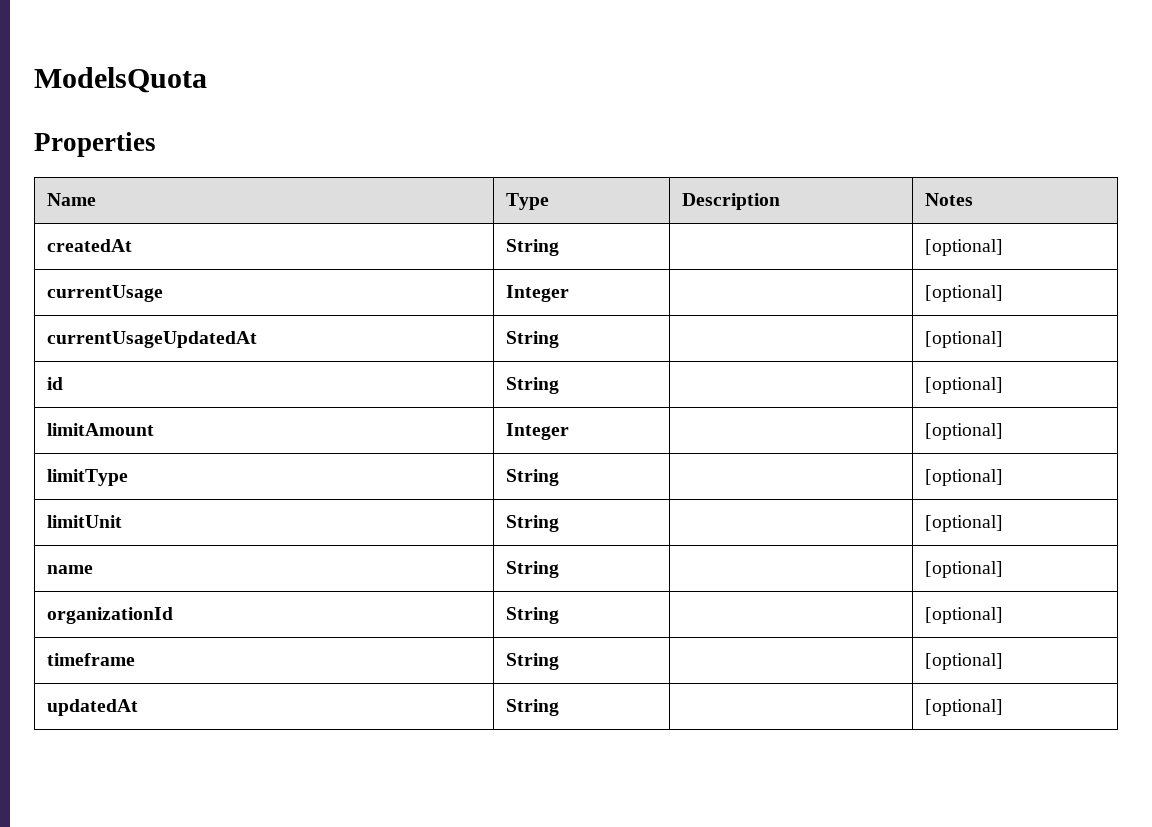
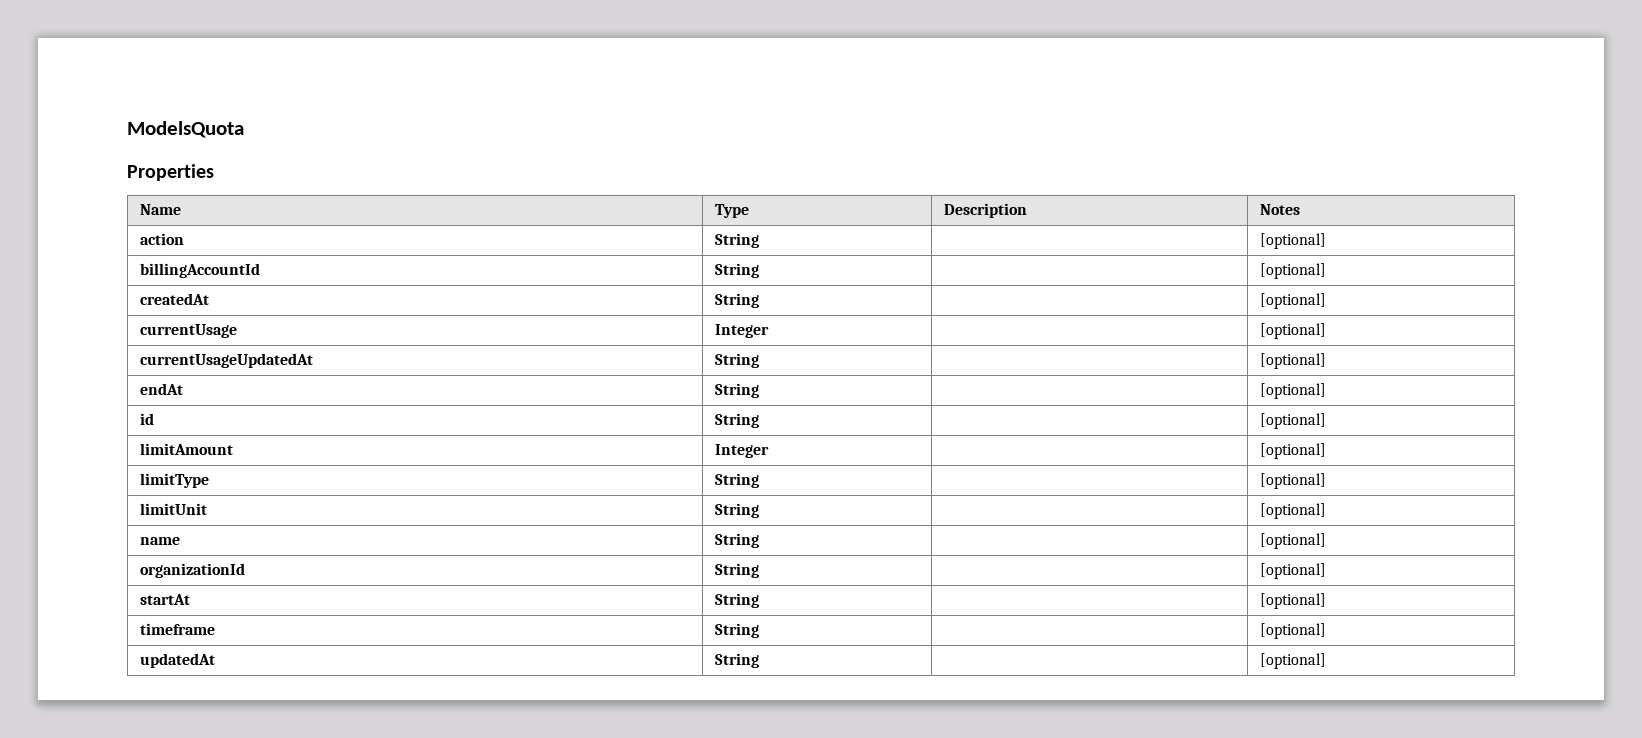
(974, 199) none -> [139,233,184,245] [714,233,759,248] [1259,233,1326,249] [139,263,260,278] [714,263,759,278] [1259,263,1326,279] // action | String | | [optional] // billingAccountId | String | | [optional]
(1004, 339) none -> [139,383,183,395] [714,383,759,398] [1259,383,1326,399] // endAt | String | | [optional]
(1004, 615) none -> [139,594,190,605] [714,593,759,608] [1259,593,1326,609] // startAt | String | | [optional]

